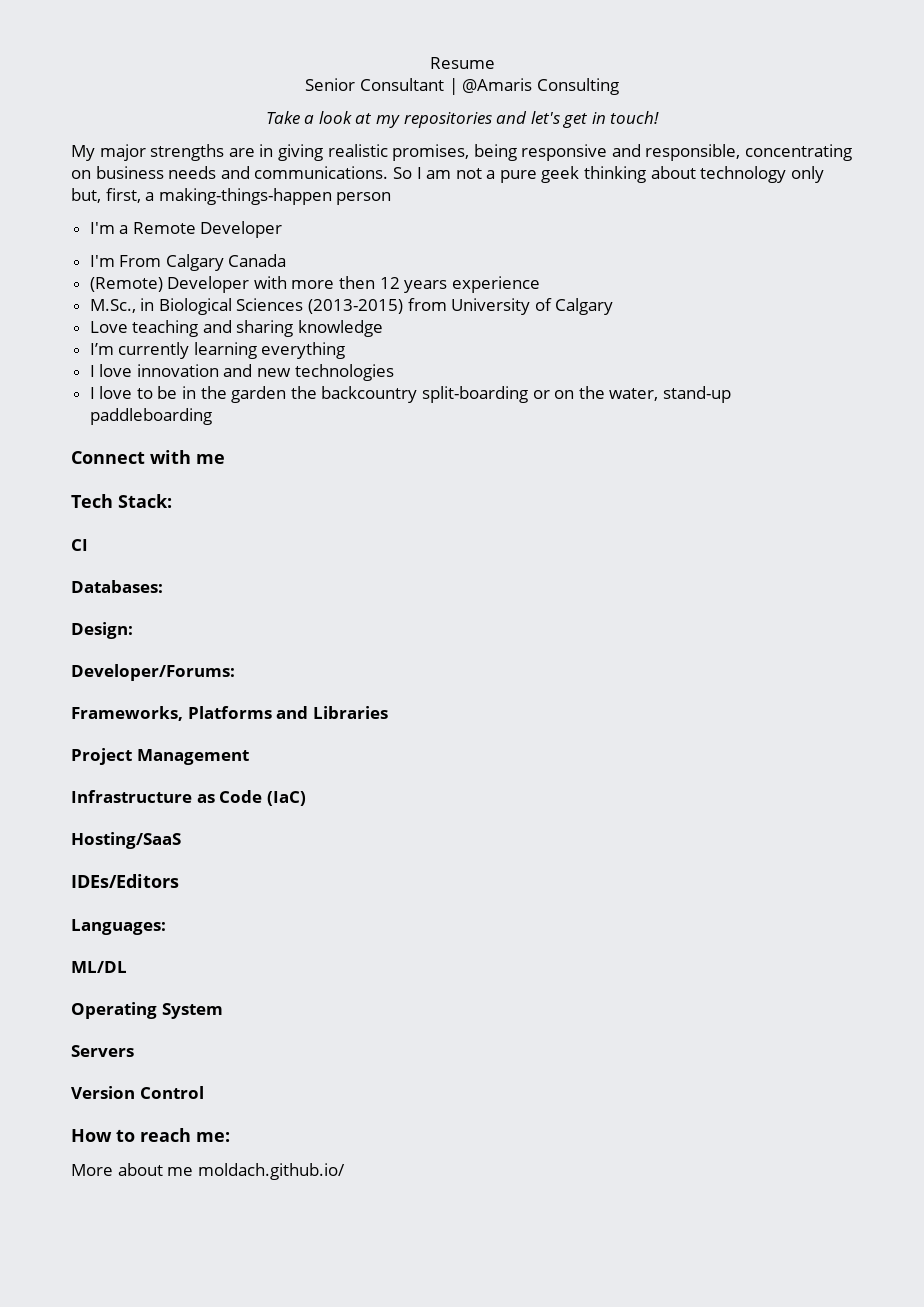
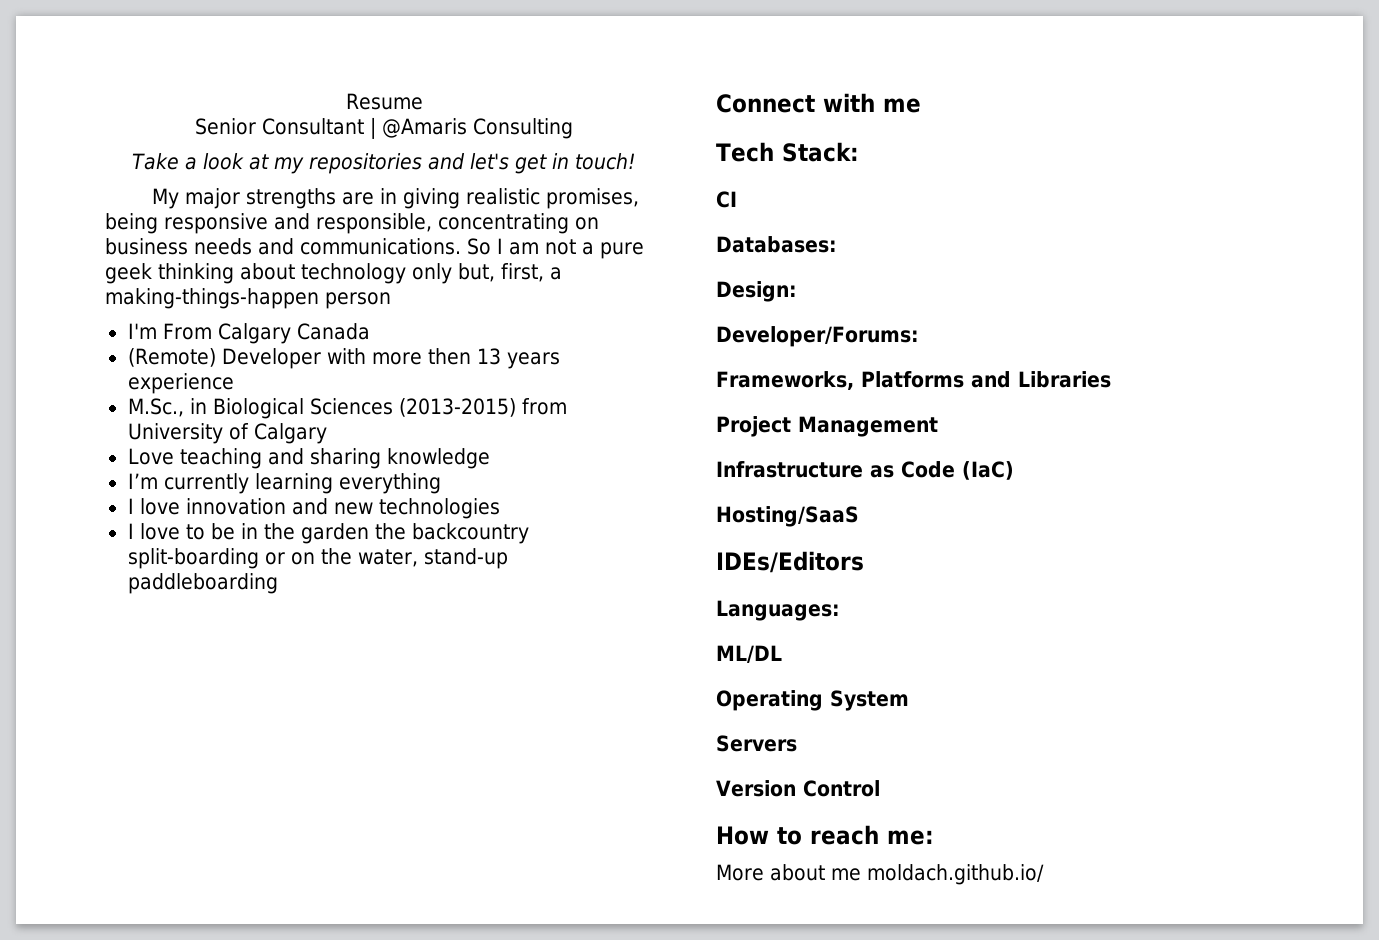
[89,221,283,238] // I'm a Remote Developer -> (391, 300) none
[379,277,400,289] 12 -> [476,348,501,365] 13

